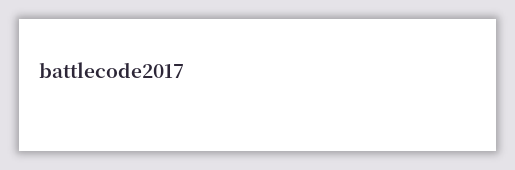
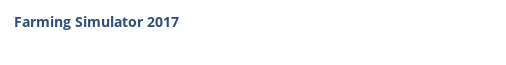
[39,62,184,78] battlecode2017 -> [14,16,179,30] Farming Simulator 2017

